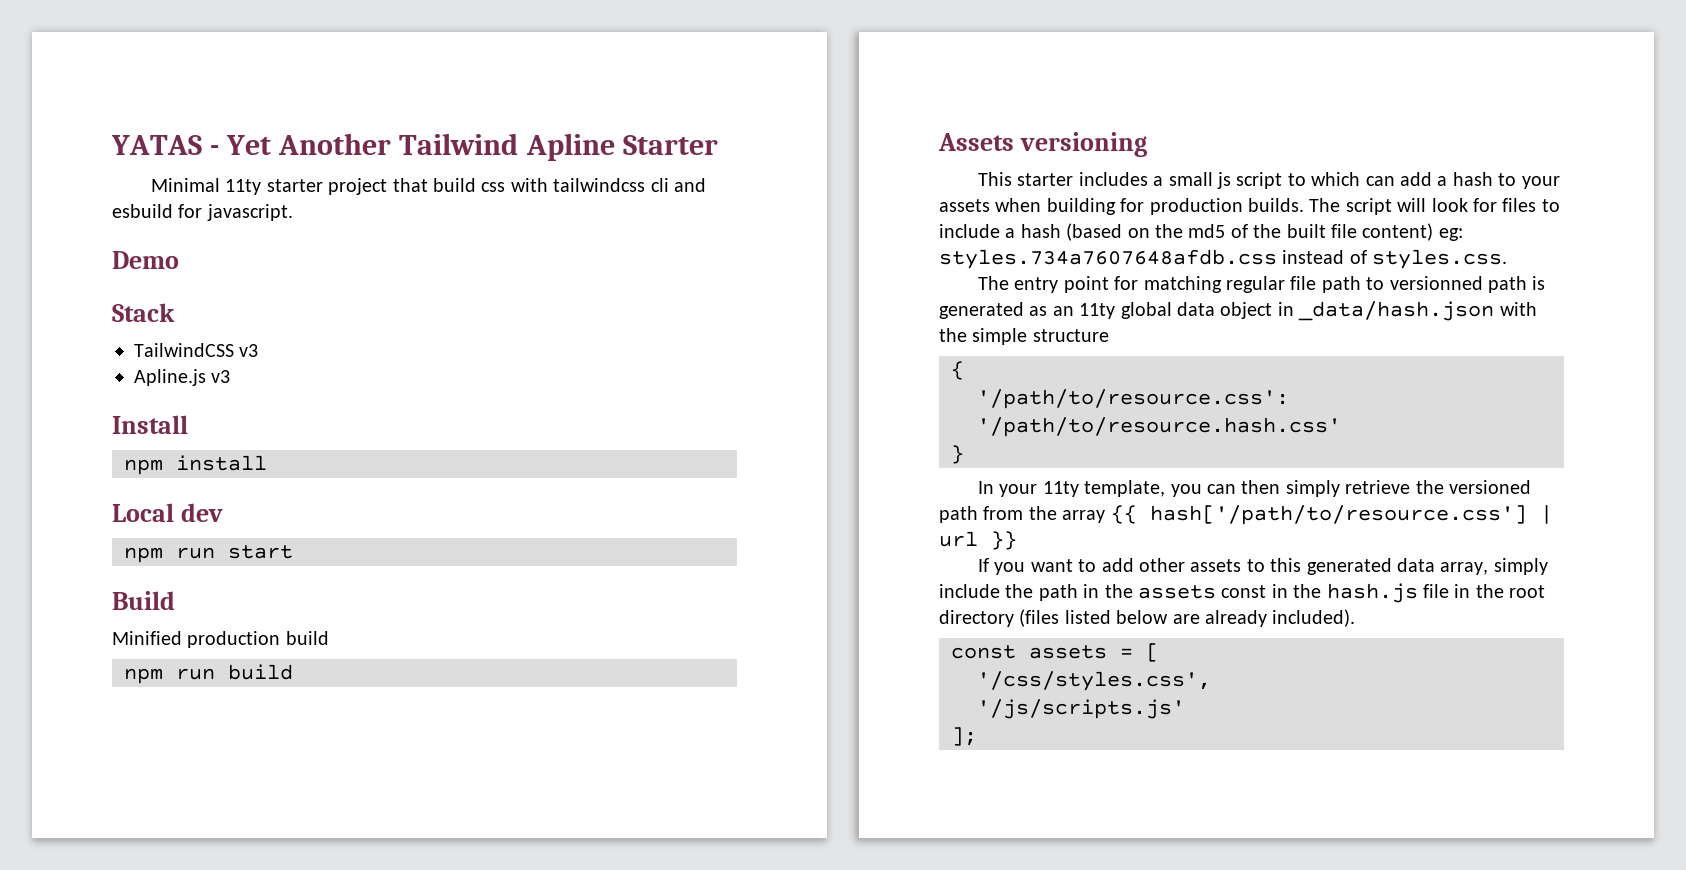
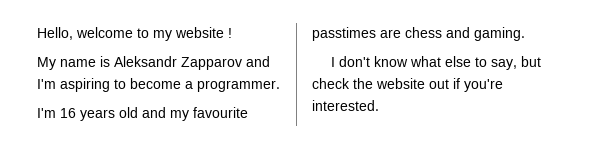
[111,133,718,161] [151,178,707,195] [112,204,293,221] [112,251,179,269] [112,303,175,322] [134,343,259,357] [134,369,231,386] [112,415,188,434] [124,455,267,475] [112,503,223,522] [124,545,293,563] [112,591,175,610] [112,631,329,648] [124,664,293,684] [938,132,1147,157] [978,172,1560,189] [939,198,1560,215] [939,223,1463,241] [939,249,1508,269] [978,276,1546,293] [939,301,1537,321] [939,328,1109,345] [951,361,964,380] [977,389,1289,409] [977,417,1341,437] [951,445,964,464] [978,480,1532,497] [939,505,1553,525] [939,531,1017,550] [978,558,1548,575] [939,583,1546,603] [939,609,1356,627] [951,643,1159,662] [977,671,1211,691] [977,699,1185,719] [951,727,977,746] YATAS - Yet Another Tailwind Apline Starter // Minimal 11ty starter project that build css with tailwindcss cli and esbuild for javascript. // Demo // Stack // TailwindCSS v3 // Apline.js v3 // Install // npm install // Local dev // npm run start // Build // Minified production build // npm run build // Assets versioning // This starter includes a small js script to which can add a hash to your assets when building for production builds. The script will look for files to include a hash (based on the md5 of the built file content) eg: styles.734a7607648afdb.css instead of styles.css. // The entry point for matching regular file path to versionned path is generated as an 11ty global data object in _data/hash.json with the simple structure // { // '/path/to/resource.css': '/path/to/resource.hash.css' // } // In your 11ty template, you can then simply retrieve the versioned path from the array {{ hash['/path/to/resource.css'] | url }} // If you want to add other assets to this generated data array, simply include the path in the assets const in the hash.js file in the root directory (files listed below are already included). // const assets = [ // '/css/styles.css', // '/js/scripts.js' // ]; -> [37,27,232,41] [37,56,270,70] [37,78,280,92] [37,107,248,121] [312,27,525,41] [331,56,542,70] [312,78,503,92] [312,100,379,111] Hello, welcome to my website ! // My name is Aleksandr Zapparov and I'm aspiring to become a programmer. // I'm 16 years old and my favourite passtimes are chess and gaming. // I don't know what else to say, but check the website out if you're interested.

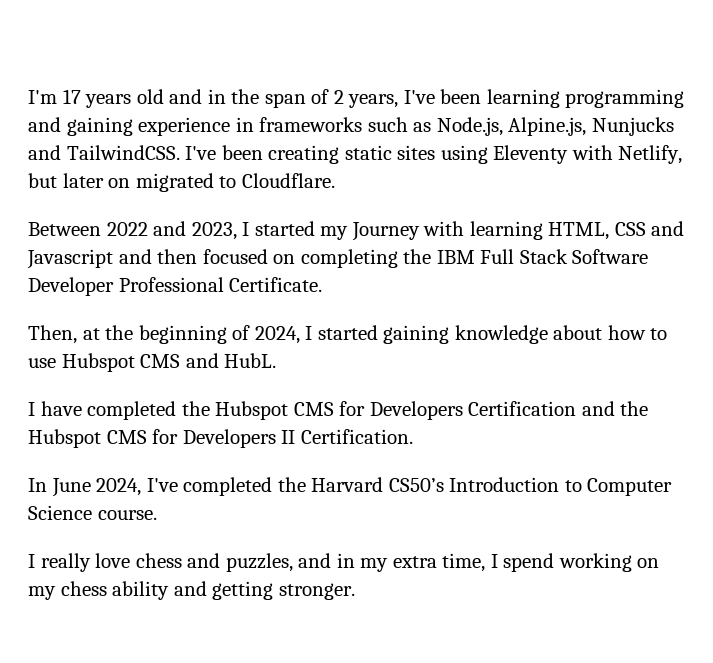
[37,27,232,41] [37,56,270,70] [37,78,280,92] [37,107,248,121] [312,27,525,41] [331,56,542,70] [312,78,503,92] [312,100,379,111] Hello, welcome to my website ! // My name is Aleksandr Zapparov and I'm aspiring to become a programmer. // I'm 16 years old and my favourite passtimes are chess and gaming. // I don't know what else to say, but check the website out if you're interested. -> [28,89,685,108] [28,117,674,136] [28,145,683,164] [28,173,335,192] [28,221,685,241] [27,249,649,269] [28,277,323,296] [28,325,668,344] [28,353,277,372] [28,401,649,420] [28,429,413,448] [28,477,673,497] [28,505,157,520] [28,553,660,572] [28,581,355,600] I'm 17 years old and in the span of 2 years, I've been learning programming and gaining experience in frameworks such as Node.js, Alpine.js, Nunjucks and TailwindCSS. I've been creating static sites using Eleventy with Netlify, but later on migrated to Cloudflare. // Between 2022 and 2023, I started my Journey with learning HTML, CSS and Javascript and then focused on completing the IBM Full Stack Software Developer Professional Certificate. // Then, at the beginning of 2024, I started gaining knowledge about how to use Hubspot CMS and HubL. // I have completed the Hubspot CMS for Developers Certification and the Hubspot CMS for Developers II Certification. // In June 2024, I've completed the Harvard CS50’s Introduction to Computer Science course. // I really love chess and puzzles, and in my extra time, I spend working on my chess ability and getting stronger.

